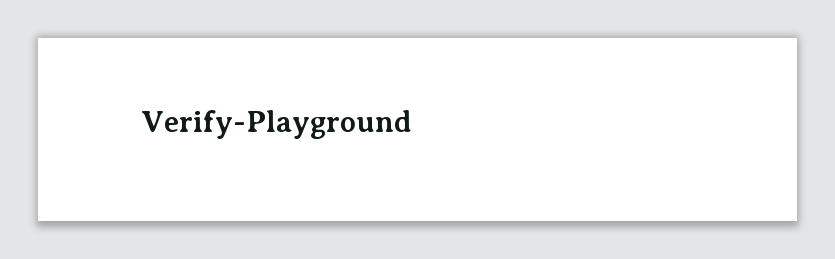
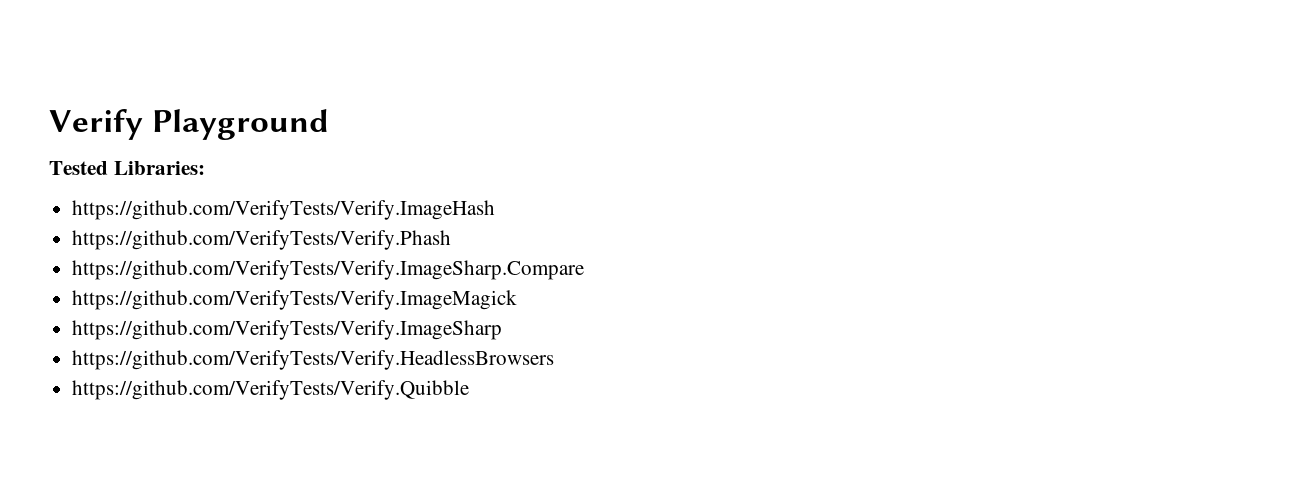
[141,110,412,139] Verify-Playground -> [49,109,330,140] [49,161,205,175] [72,200,496,220] [72,230,452,250] [72,260,585,280] [72,290,518,310] [72,320,503,340] [72,350,555,370] [72,380,470,400] Verify Playground // Tested Libraries: // https://github.com/VerifyTests/Verify.ImageHash // https://github.com/VerifyTests/Verify.Phash // https://github.com/VerifyTests/Verify.ImageSharp.Compare // https://github.com/VerifyTests/Verify.ImageMagick // https://github.com/VerifyTests/Verify.ImageSharp // https://github.com/VerifyTests/Verify.HeadlessBrowsers // https://github.com/VerifyTests/Verify.Quibble

